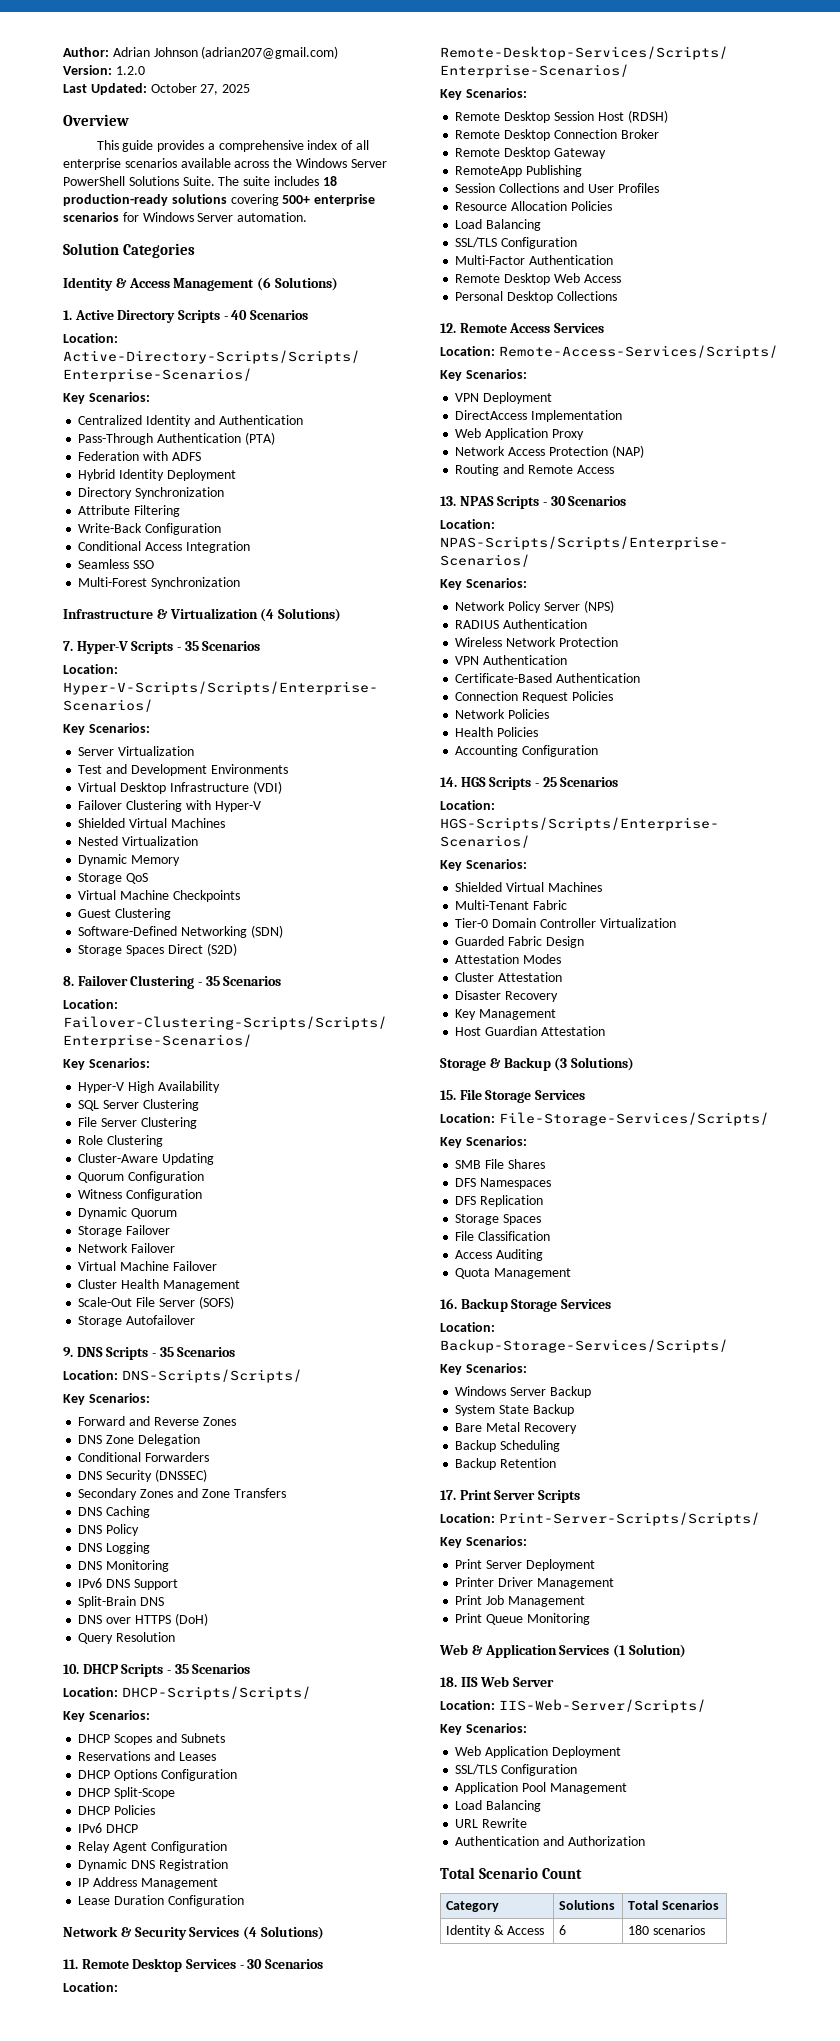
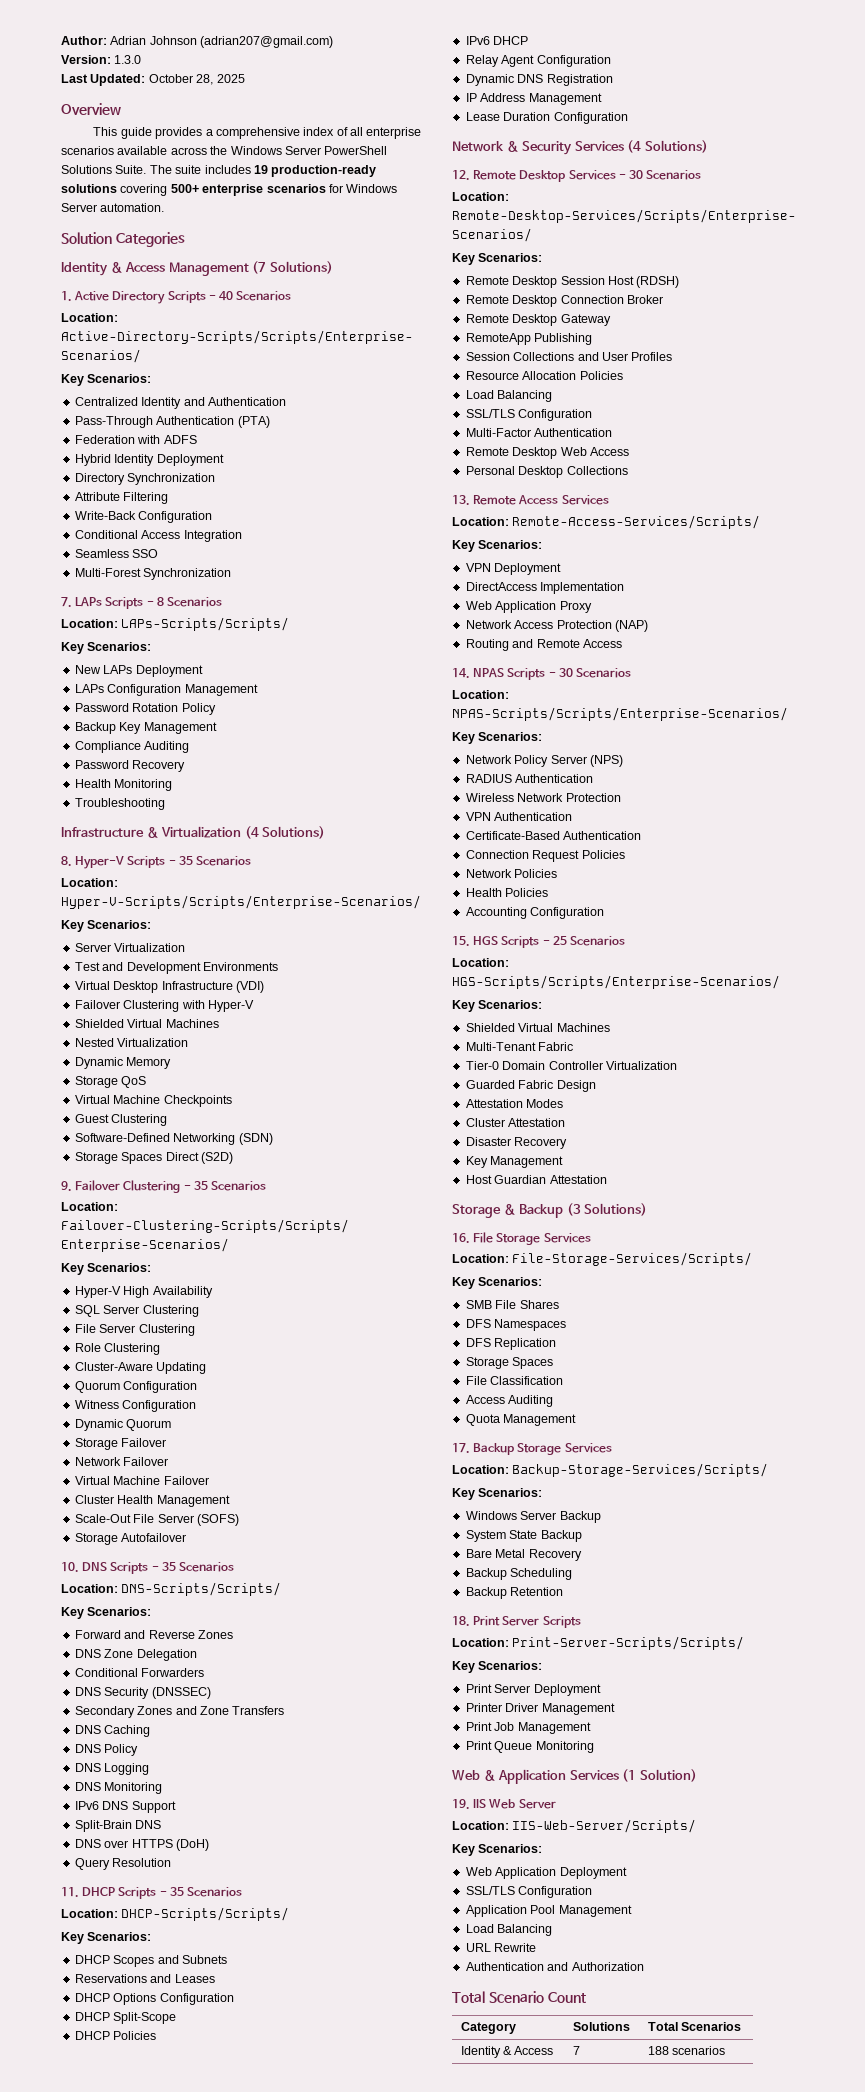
[115,66,145,75] 1.2.0 -> [114,55,142,64] 1.3.0
[200,84,219,95] 27, -> [196,74,214,85] 28,
[322,176,337,186] 18 -> [253,165,268,174] 19
[257,277,272,291] (6 -> [252,261,267,274] (7
(241, 583) none -> [61,597,223,609] [61,617,290,631] [61,642,152,654] [74,665,203,677] [74,684,258,696] [74,703,216,715] [74,722,217,734] [74,741,190,753] [74,760,186,772] [74,779,173,791] [74,798,165,810] // 7. LAPs Scripts - 8 Scenarios // Location: LAPs-Scripts/Scripts/ // Key Scenarios: // New LAPs Deployment // LAPs Configuration Management // Password Rotation Policy // Backup Key Management // Compliance Auditing // Password Recovery // Health Monitoring // Troubleshooting
[63,641,73,651] 7. -> [61,856,72,866] 8.
[63,976,74,986] 8. -> [61,1181,72,1191] 9.
[63,1347,73,1357] 9. -> [61,1562,79,1572] 10.
[63,1664,79,1674] 10. -> [61,1887,79,1897] 11.
[63,1959,78,1969] 11. -> [452,170,470,180] 12.
[440,323,456,333] 12. -> [452,495,470,505] 13.
[440,496,456,506] 13. -> [452,668,470,678] 14.
[440,777,457,787] 14. -> [452,936,470,946] 15.
[440,1090,456,1100] 15. -> [452,1233,470,1243] 16.
[440,1298,457,1309] 16. -> [452,1443,470,1453] 17.
[440,1490,456,1500] 17. -> [452,1616,470,1626] 18.
[440,1677,457,1687] 18. -> [452,1799,470,1809] 19.
[558,1925,566,1935] [627,1925,649,1935] 6 | 180 -> [572,2046,580,2055] [647,2046,669,2055] 7 | 188

